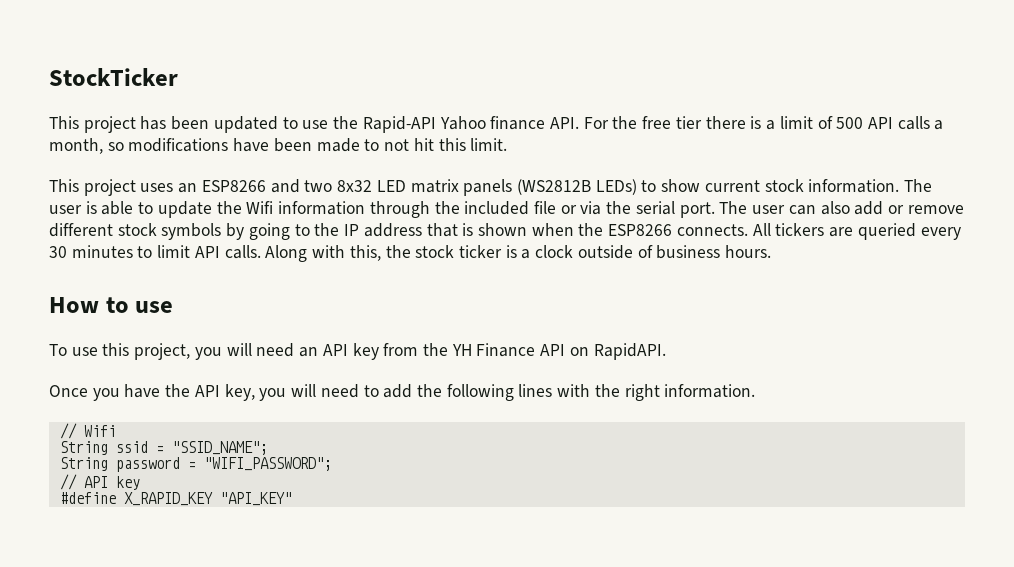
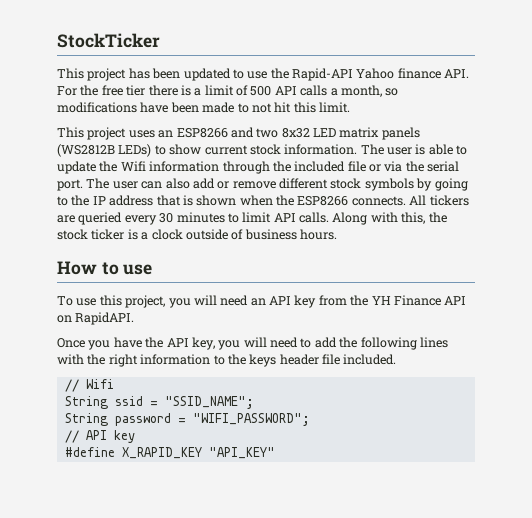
[664,384,756,398] information. -> [140,354,397,367] information to the keys header file included.

